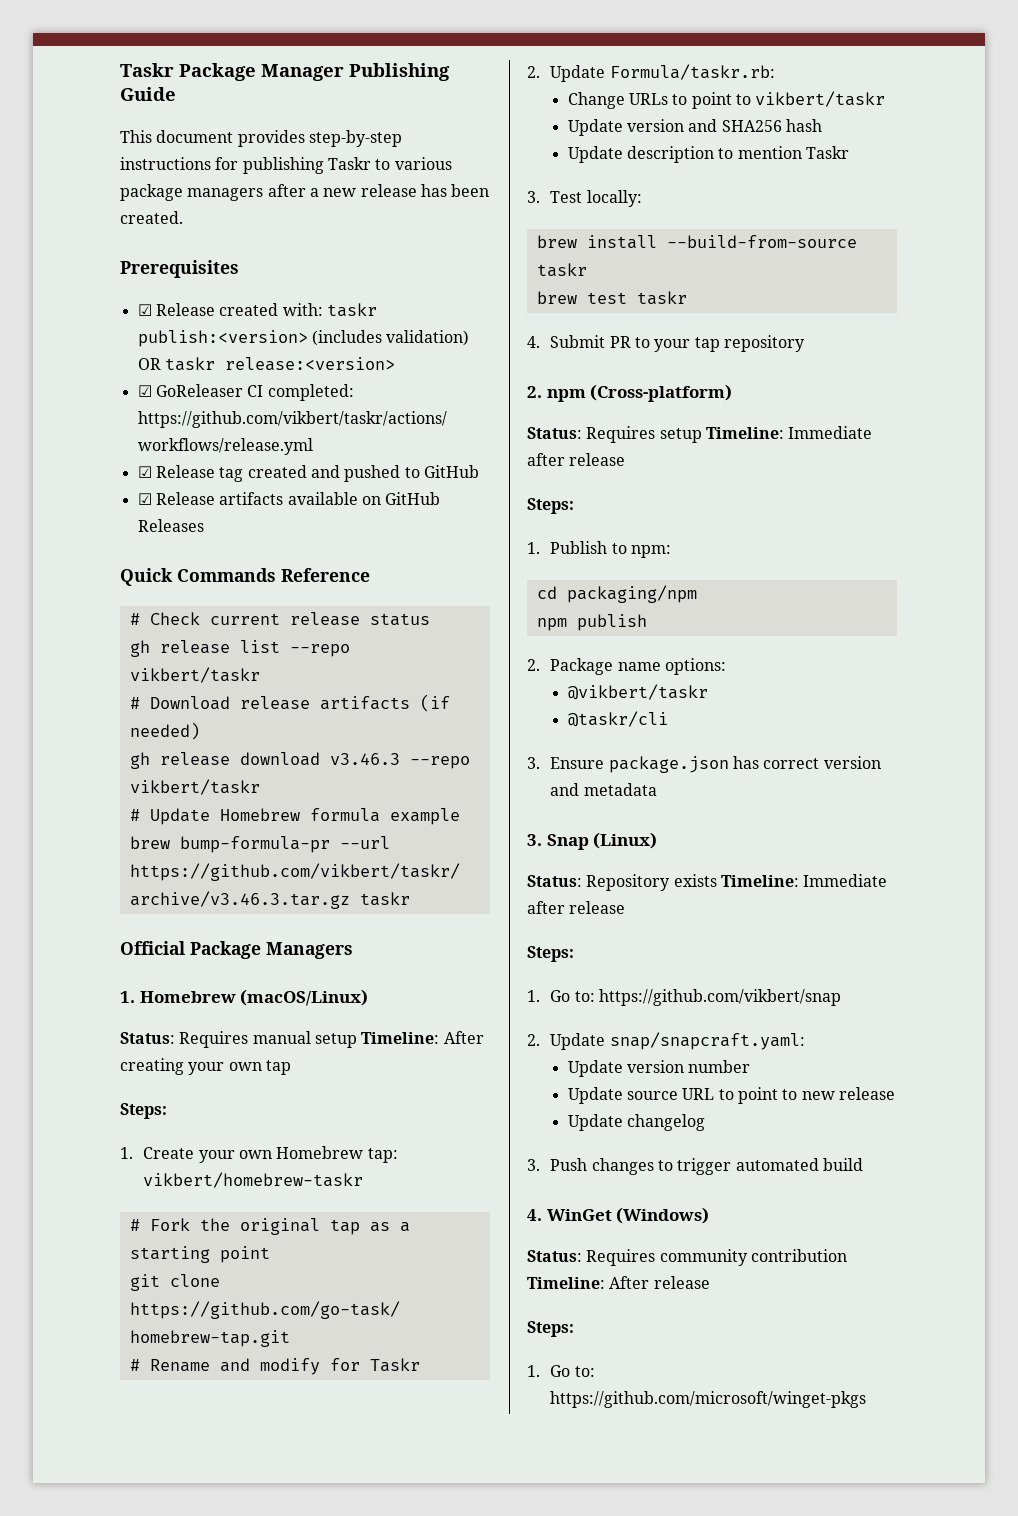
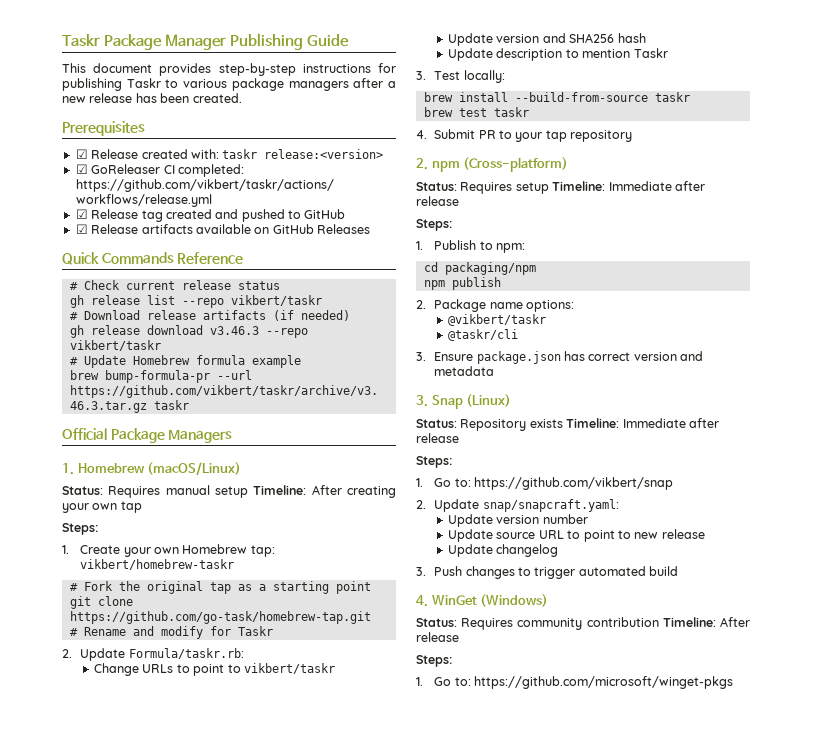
[137,330,470,347] [137,357,215,371] publish:<version> (includes validation) OR taskr -> (258, 154) none

